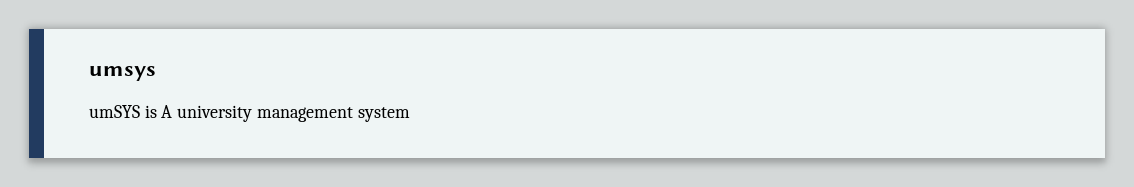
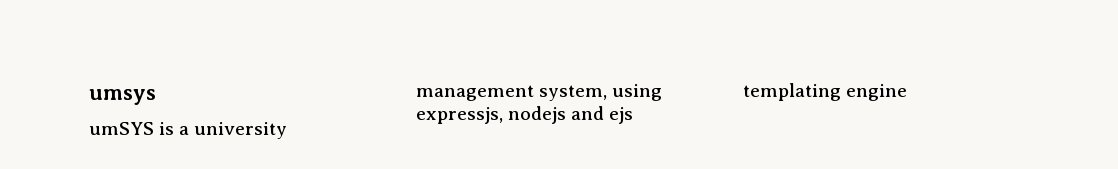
[161,105,173,118] A -> [179,126,190,135] a
[357,107,410,122] system -> [539,84,663,101] [416,106,634,124] [743,83,908,101] system, using expressjs, nodejs and ejs templating engine

